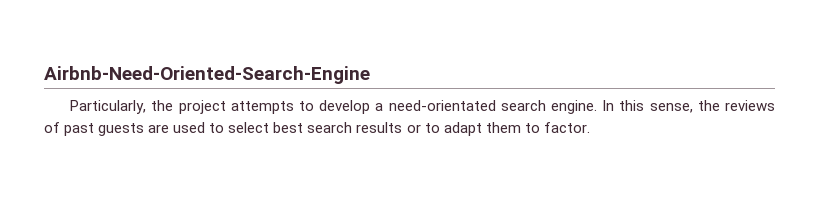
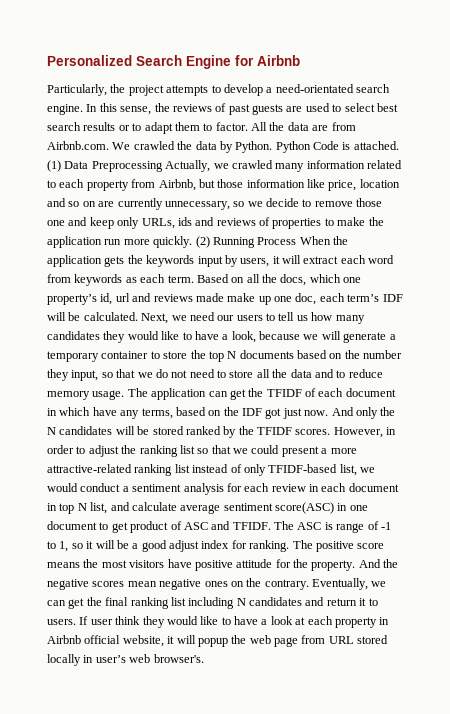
[44,66,370,84] Airbnb-Need-Oriented-Search-Engine -> [47,55,300,69] Personalized Search Engine for Airbnb
(590, 127) none -> [251,122,356,131] [47,141,399,153] [47,160,402,172] [47,179,400,191] [47,198,383,210] [47,217,384,229] [47,236,348,248] [47,255,395,267] [47,274,362,286] [47,293,403,305] [47,312,365,324] [47,331,396,343] [47,350,403,362] [47,369,383,381] [47,388,396,400] [47,407,396,419] [47,426,397,438] [47,445,357,457] [47,464,375,476] [47,483,399,495] [47,502,368,514] [47,521,391,533] [47,540,385,552] [47,559,399,571] [47,578,387,590] [47,597,378,609] [47,616,390,628] [47,635,389,647] [47,654,204,666] All the data are from Airbnb.com. We crawled the data by Python. Python Code is attached. (1) Data Preprocessing Actually, we crawled many information related to each property from Airbnb, but those information like price, location and so on are currently unnecessary, so we decide to remove those one and keep only URLs, ids and reviews of properties to make the application run more quickly. (2) Running Process When the application gets the keywords input by users, it will extract each word from keywords as each term. Based on all the docs, which one property’s id, url and reviews made make up one doc, each term’s IDF will be calculated. Next, we need our users to tell us how many candidates they would like to have a look, because we will generate a temporary container to store the top N documents based on the number they input, so that we do not need to store all the data and to reduce memory usage. The application can get the TFIDF of each document in which have any terms, based on the IDF got just now. And only the N candidates will be stored ranked by the TFIDF scores. However, in order to adjust the ranking list so that we could present a more attractive-related ranking list instead of only TFIDF-based list, we would conduct a sentiment analysis for each review in each document in top N list, and calculate average sentiment score(ASC) in one document to get product of ASC and TFIDF. The ASC is range of -1 to 1, so it will be a good adjust index for ranking. The positive score means the most visitors have positive attitude for the property. And the negative scores mean negative ones on the contrary. Eventually, we can get the final ranking list including N candidates and return it to users. If user think they would like to have a look at each property in Airbnb official website, it will popup the web page from URL stored locally in user’s web browser's.

